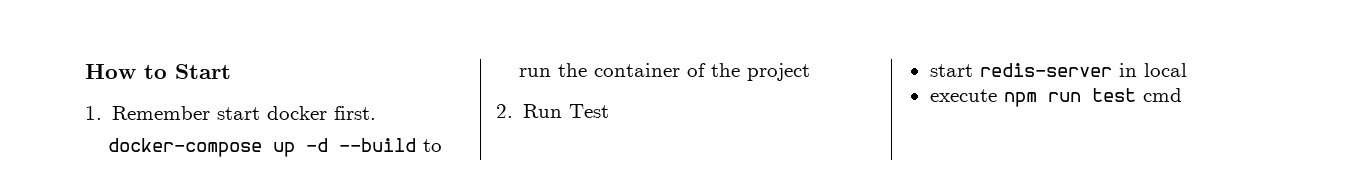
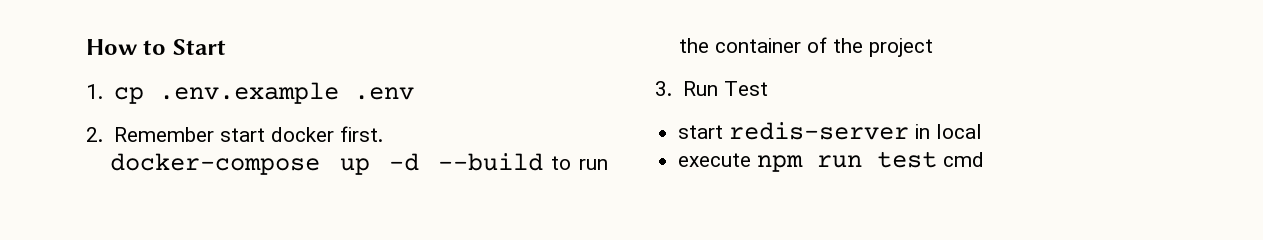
(102, 113) none -> [113,82,414,104] [86,127,103,142] cp .env.example .env // 2.
[496,104,513,118] 2. -> [655,81,672,96] 3.

